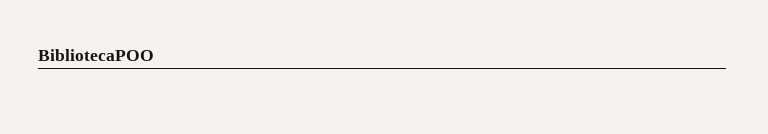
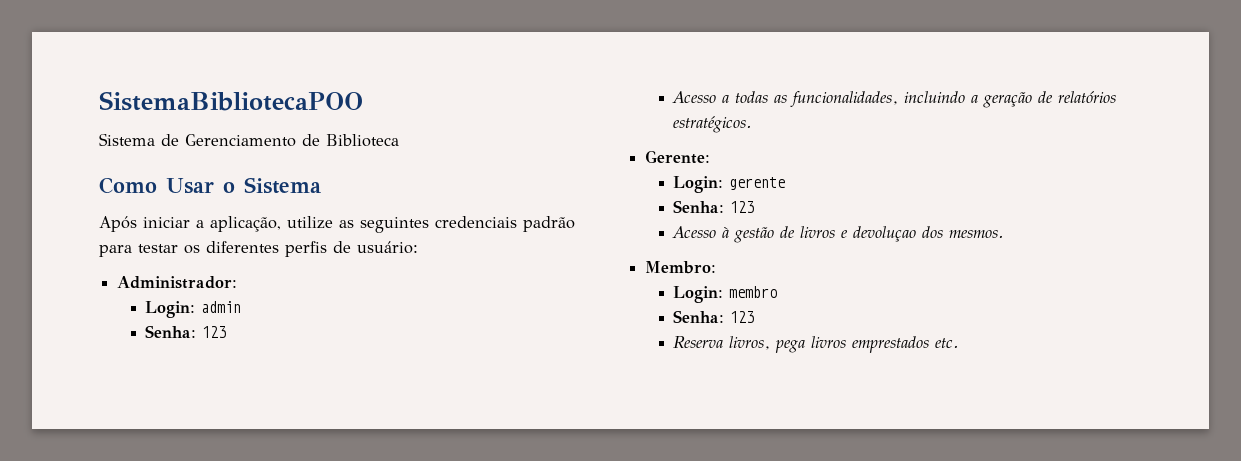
[38,49,154,61] BibliotecaPOO -> [99,91,363,111] [99,133,399,147] [99,177,321,194] [99,216,575,233] [99,241,418,257] [117,276,238,289] [145,301,242,318] [145,325,227,338] [672,91,1117,108] [673,116,753,133] [645,150,711,164] [673,176,786,193] [673,200,755,213] [672,226,1005,243] [645,261,717,274] [673,286,778,303] [673,310,755,323] [673,336,960,353] SistemaBibliotecaPOO // Sistema de Gerenciamento de Biblioteca // Como Usar o Sistema // Após iniciar a aplicação, utilize as seguintes credenciais padrão para testar os diferentes perfis de usuário: // Administrador: // Login: admin // Senha: 123 // Acesso a todas as funcionalidades, incluindo a geração de relatórios estratégicos. // Gerente: // Login: gerente // Senha: 123 // Acesso à gestão de livros e devoluçao dos mesmos. // Membro: // Login: membro // Senha: 123 // Reserva livros, pega livros emprestados etc.

